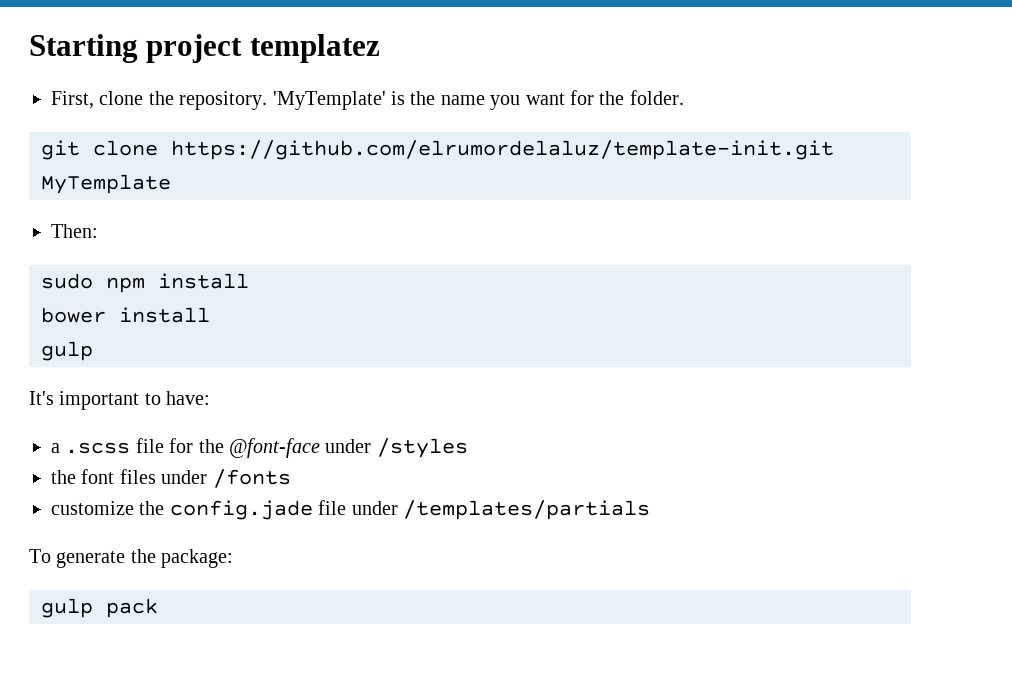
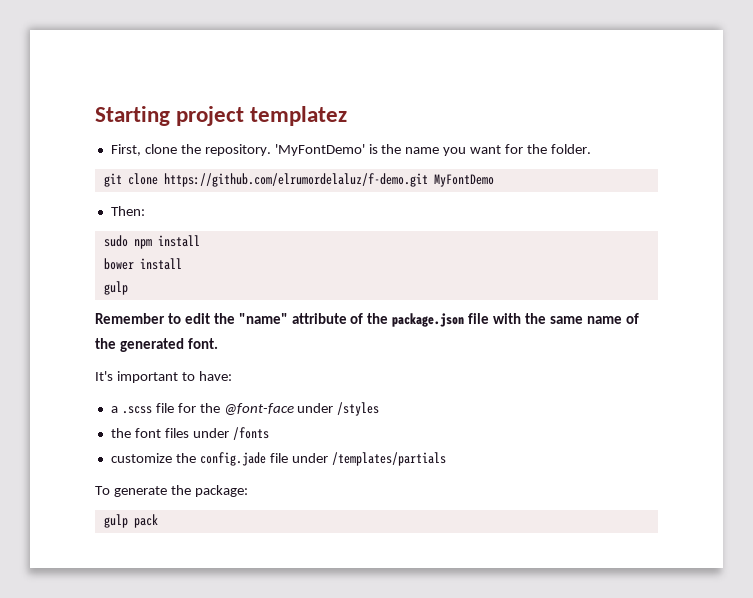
[272,91,386,110] 'MyTemplate' -> [274,144,365,156] 'MyFontDemo'
[171,140,834,160] [41,174,171,194] https://github.com/elrumordelaluz/template-init.git MyTemplate -> [163,173,494,187] https://github.com/elrumordelaluz/f-demo.git MyFontDemo
(93, 351) none -> [95,313,639,327] [95,338,218,352] // Remember to edit the "name" attribute of the package.json file with the same name of the generated font.

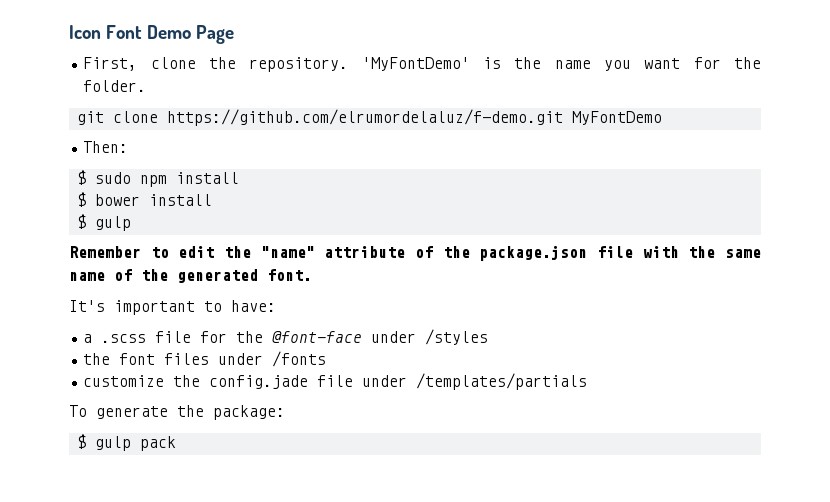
[95,106,348,126] Starting project templatez -> [69,25,235,44] Icon Font Demo Page
(145, 211) none -> [76,170,86,185] $
(200, 241) none -> [76,192,86,207] $
(182, 264) none -> [76,214,86,229] $
(248, 491) none -> [76,434,86,449] $

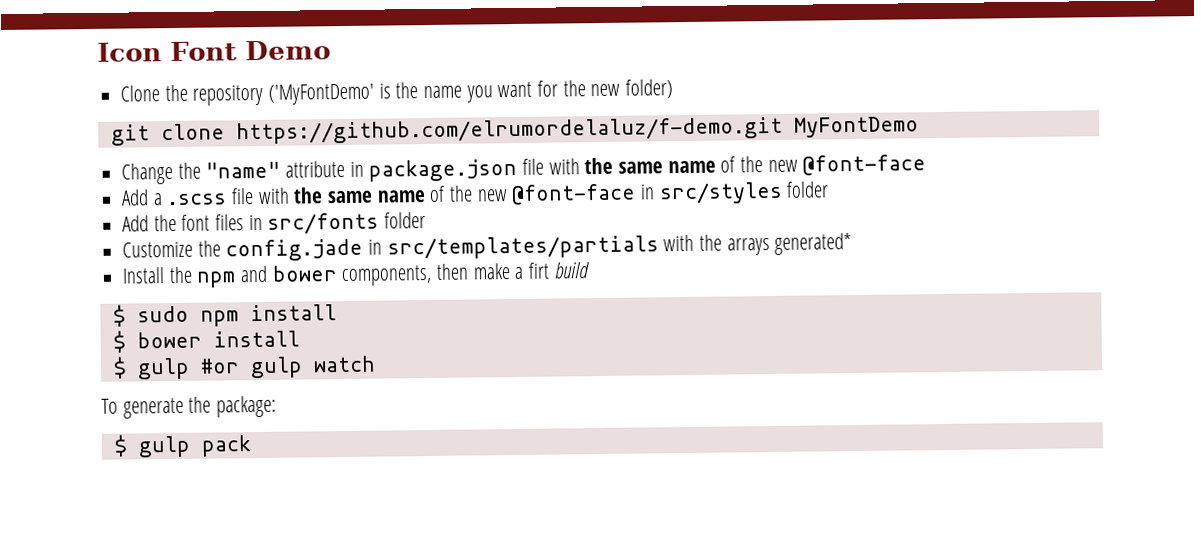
[196,25,235,44] [83,57,470,72] Page // First, clone the repository. 'MyFontDemo' -> [120,83,375,106] // Clone the repository ('MyFontDemo'
[83,80,147,92] folder. -> [590,79,674,99] new folder)
[83,141,129,153] Then: -> [121,154,927,185] [121,181,830,206] [122,212,427,235] [122,233,853,262] [122,262,589,288] Change the "name" attribute in package.json file with the same name of the new @font-face // Add a .scss file with the same name of the new @font-face in src/styles folder // Add the font files in src/fonts folder // Customize the config.jade in src/templates/partials with the arrays generated* // Install the npm and bower components, then make a firt build
[69,245,761,261] [69,269,312,283] [69,300,276,315] [83,329,489,345] [83,351,327,367] [83,373,588,390] // Remember to edit the "name" attribute of the package.json file with the same name of the generated font. // It's important to have: // a .scss file for the @font-face under /styles // the font files under /fonts // customize the config.jade file under /templates/partials -> [199,355,376,379] #or gulp watch

